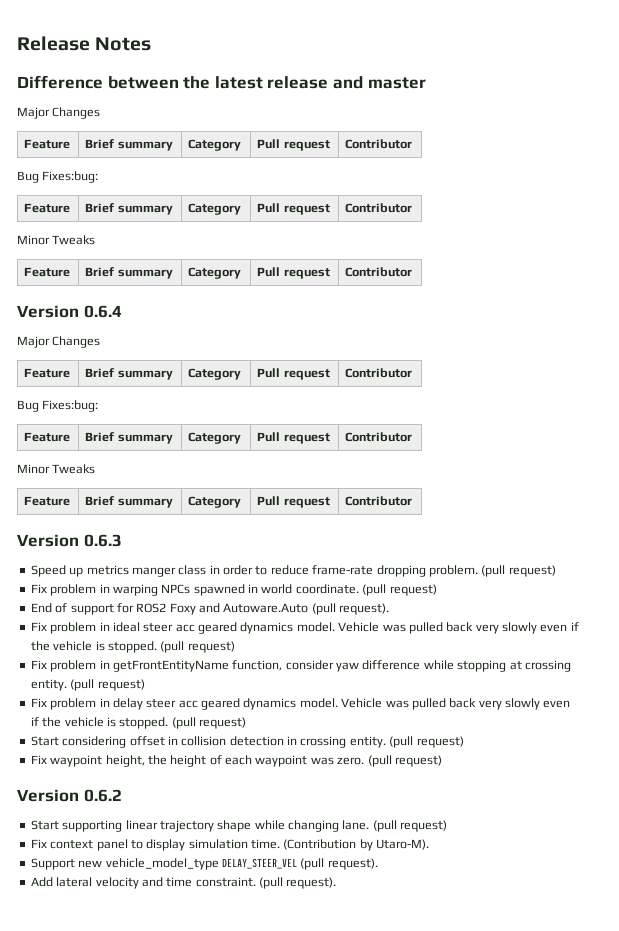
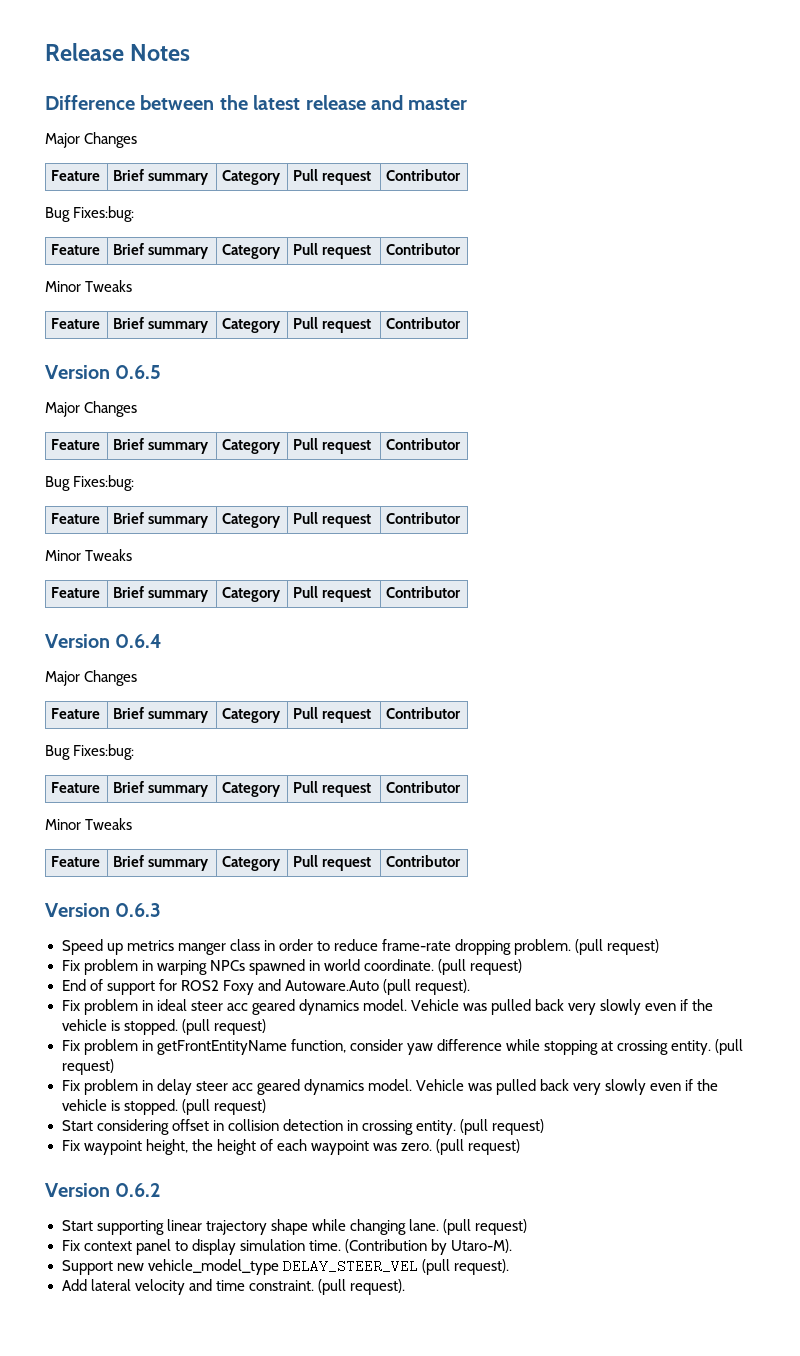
(413, 272) none -> [45,365,162,379] [45,401,138,417] [51,439,101,450] [113,438,210,454] [222,439,282,454] [293,438,372,454] [386,438,462,450] [45,475,135,491] [51,513,101,524] [113,512,210,528] [222,513,282,528] [293,512,372,528] [386,512,462,524] [45,549,133,561] [51,587,101,598] [113,586,210,602] [222,587,282,602] [293,586,372,602] [386,586,462,598] // Version 0.6.5 // Major Changes // Feature | Brief summary | Category | Pull request | Contributor // Bug Fixes:bug: // Feature | Brief summary | Category | Pull request | Contributor // Minor Tweaks // Feature | Brief summary | Category | Pull request | Contributor

